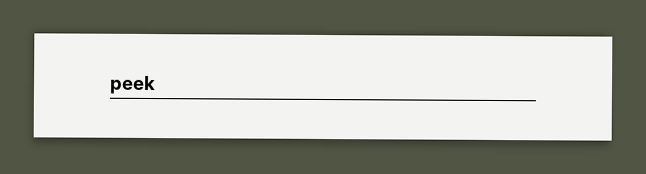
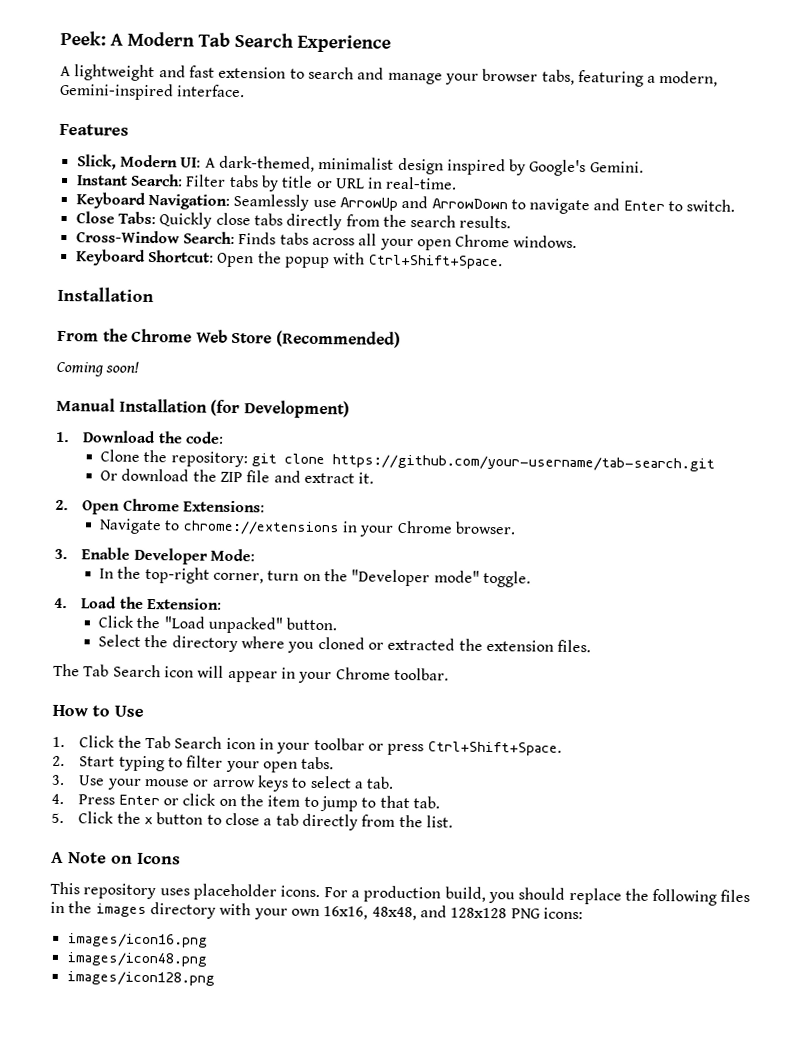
[109,75,156,95] peek -> [60,30,391,53] [60,64,719,87] [59,82,246,101] [59,123,129,136] [76,154,644,177] [75,173,458,192] [75,192,736,215] [75,211,512,231] [75,230,578,251] [75,249,503,270] [57,286,154,303] [57,328,401,348] [56,361,140,377] [56,397,350,419] [55,430,225,444] [100,449,716,472] [100,468,375,484] [55,498,266,515] [99,518,516,537] [54,547,256,565] [99,566,531,588] [54,596,223,610] [98,615,338,634] [98,634,592,653] [53,663,449,684] [52,704,144,717] [52,735,562,756] [52,755,335,773] [51,774,395,792] [51,793,440,812] [51,811,453,831] [51,851,181,865] [50,881,751,906] [50,901,583,921] [67,933,208,948] [66,952,208,967] [66,971,215,986] Peek: A Modern Tab Search Experience // A lightweight and fast extension to search and manage your browser tabs, featuring a modern, Gemini-inspired interface. // Features // Slick, Modern UI: A dark-themed, minimalist design inspired by Google's Gemini. // Instant Search: Filter tabs by title or URL in real-time. // Keyboard Navigation: Seamlessly use ArrowUp and ArrowDown to navigate and Enter to switch. // Close Tabs: Quickly close tabs directly from the search results. // Cross-Window Search: Finds tabs across all your open Chrome windows. // Keyboard Shortcut: Open the popup with Ctrl+Shift+Space. // Installation // From the Chrome Web Store (Recommended) // Coming soon! // Manual Installation (for Development) // 1. Download the code: // Clone the repository: git clone https://github.com/your-username/tab-search.git // Or download the ZIP file and extract it. // 2. Open Chrome Extensions: // Navigate to chrome://extensions in your Chrome browser. // 3. Enable Developer Mode: // In the top-right corner, turn on the "Developer mode" toggle. // 4. Load the Extension: // Click the "Load unpacked" button. // Select the directory where you cloned or extracted the extension files. // The Tab Search icon will appear in your Chrome toolbar. // How to Use // 1. Click the Tab Search icon in your toolbar or press Ctrl+Shift+Space. // 2. Start typing to filter your open tabs. // 3. Use your mouse or arrow keys to select a tab. // 4. Press Enter or click on the item to jump to that tab. // 5. Click the × button to close a tab directly from the list. // A Note on Icons // This repository uses placeholder icons. For a production build, you should replace the following files in the images directory with your own 16x16, 48x48, and 128x128 PNG icons: // images/icon16.png // images/icon48.png // images/icon128.png

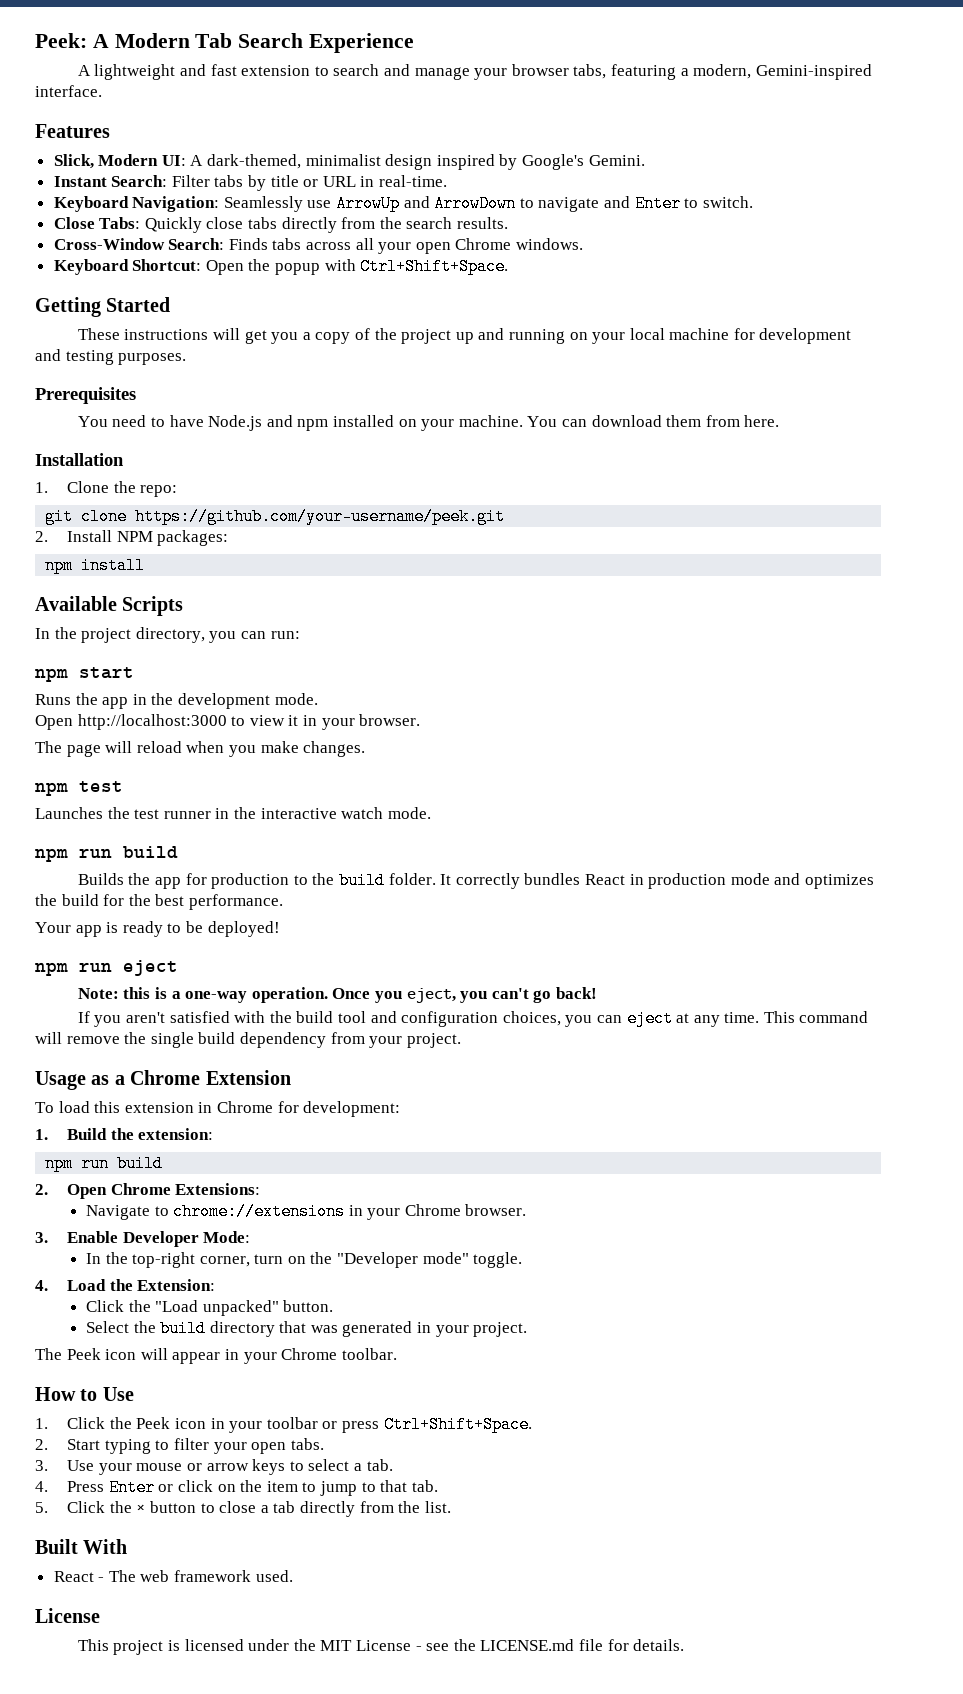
[57,286,154,303] [57,328,401,348] [56,361,140,377] [56,397,350,419] [55,430,225,444] [100,449,716,472] [100,468,375,484] Installation // From the Chrome Web Store (Recommended) // Coming soon! // Manual Installation (for Development) // 1. Download the code: // Clone the repository: git clone https://github.com/your-username/tab-search.git // Or download the ZIP file and extract it. -> [35,297,171,317] [77,328,852,344] [35,349,187,365] [35,387,136,404] [77,415,780,431] [35,453,124,466] [35,481,178,497] [45,508,506,525] [35,530,229,546] [45,557,146,574] [35,596,184,616] [35,627,300,643] [35,667,134,682] [35,693,318,709] [35,714,421,730] [35,741,366,757] [35,781,123,796] [35,807,431,819] [35,846,178,862] [77,872,874,889] [35,894,283,910] [35,921,280,937] [35,960,178,976] [77,987,597,1003] [77,1010,869,1027] [35,1032,461,1048] [35,1070,291,1090] [35,1101,401,1117] [35,1128,214,1140] [45,1155,164,1172] Getting Started // These instructions will get you a copy of the project up and running on your local machine for development and testing purposes. // Prerequisites // You need to have Node.js and npm installed on your machine. You can download them from here. // Installation // 1. Clone the repo: // git clone https://github.com/your-username/peek.git // 2. Install NPM packages: // npm install // Available Scripts // In the project directory, you can run: // npm start // Runs the app in the development mode. // Open http://localhost:3000 to view it in your browser. // The page will reload when you make changes. // npm test // Launches the test runner in the interactive watch mode. // npm run build // Builds the app for production to the build folder. It correctly bundles React in production mode and optimizes the build for the best performance. // Your app is ready to be deployed! // npm run eject // Note: this is a one-way operation. Once you eject, you can't go back! // If you aren't satisfied with the build tool and configuration choices, you can eject at any time. This command will remove the single build dependency from your project. // Usage as a Chrome Extension // To load this extension in Chrome for development: // 1. Build the extension: // npm run build
[171,635,592,653] [53,663,161,678] directory where you cloned or extracted the extension files. // The Tab Search -> [160,1320,528,1337] [35,1348,101,1360] build directory that was generated in your project. // The Peek
[145,735,223,749] Tab Search -> [136,1417,171,1429] Peek
[51,851,181,865] [50,881,751,906] [50,901,583,921] [67,933,208,948] [66,952,208,967] [66,971,215,986] A Note on Icons // This repository uses placeholder icons. For a production build, you should replace the following files in the images directory with your own 16x16, 48x48, and 128x128 PNG icons: // images/icon16.png // images/icon48.png // images/icon128.png -> [35,1539,128,1554] [53,1570,293,1582] [35,1608,100,1623] [77,1639,685,1655] Built With // React - The web framework used. // License // This project is licensed under the MIT License - see the LICENSE.md file for details.

